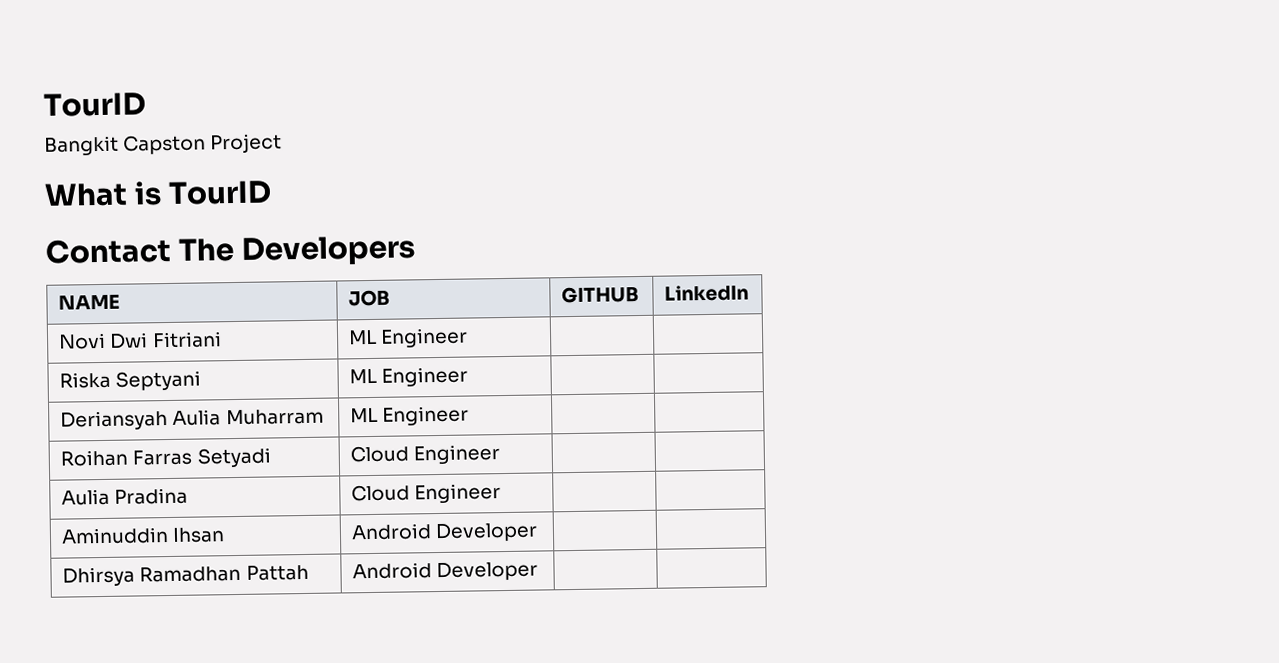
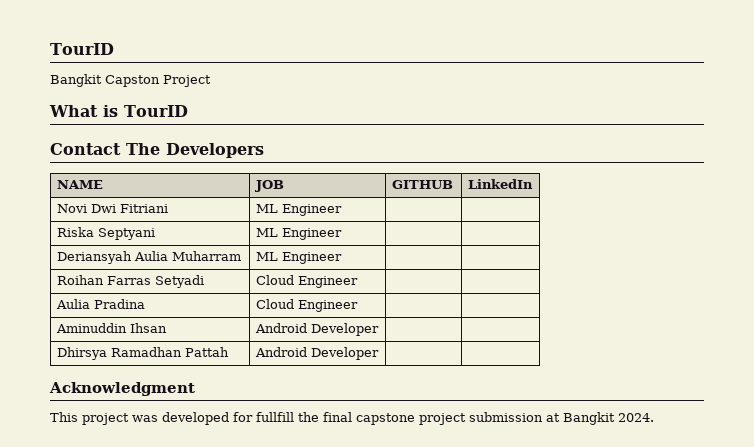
(539, 571) none -> [49,382,195,396] [50,412,654,425] // Acknowledgment // This project was developed for fullfill the final capstone project submission at Bangkit 2024.

